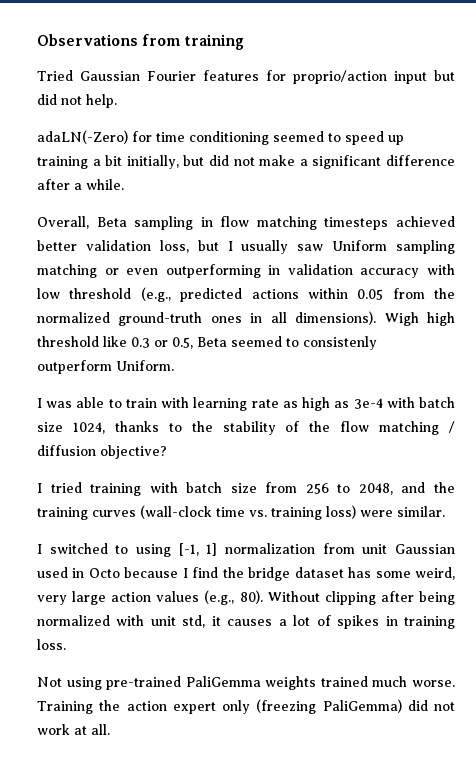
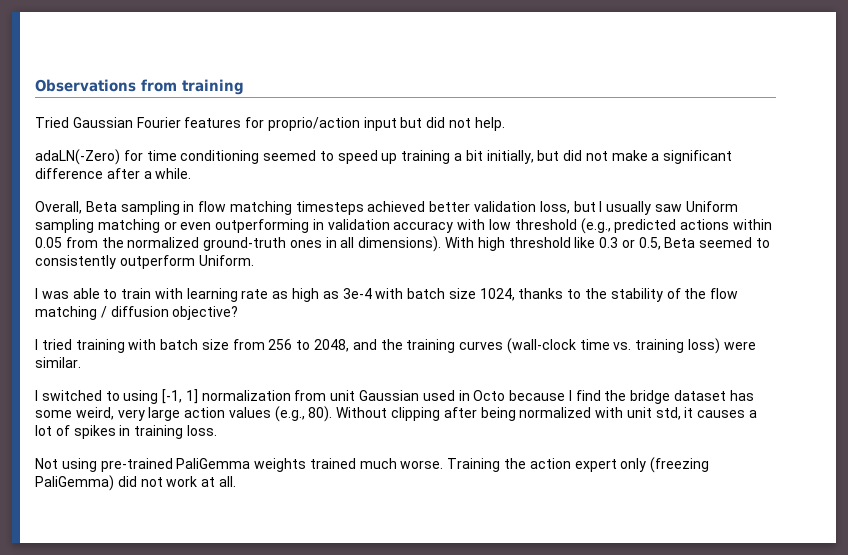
[384,312,419,326] Wigh -> [445,237,475,248] With
[303,336,377,350] consistenly -> [35,255,116,269] consistently

